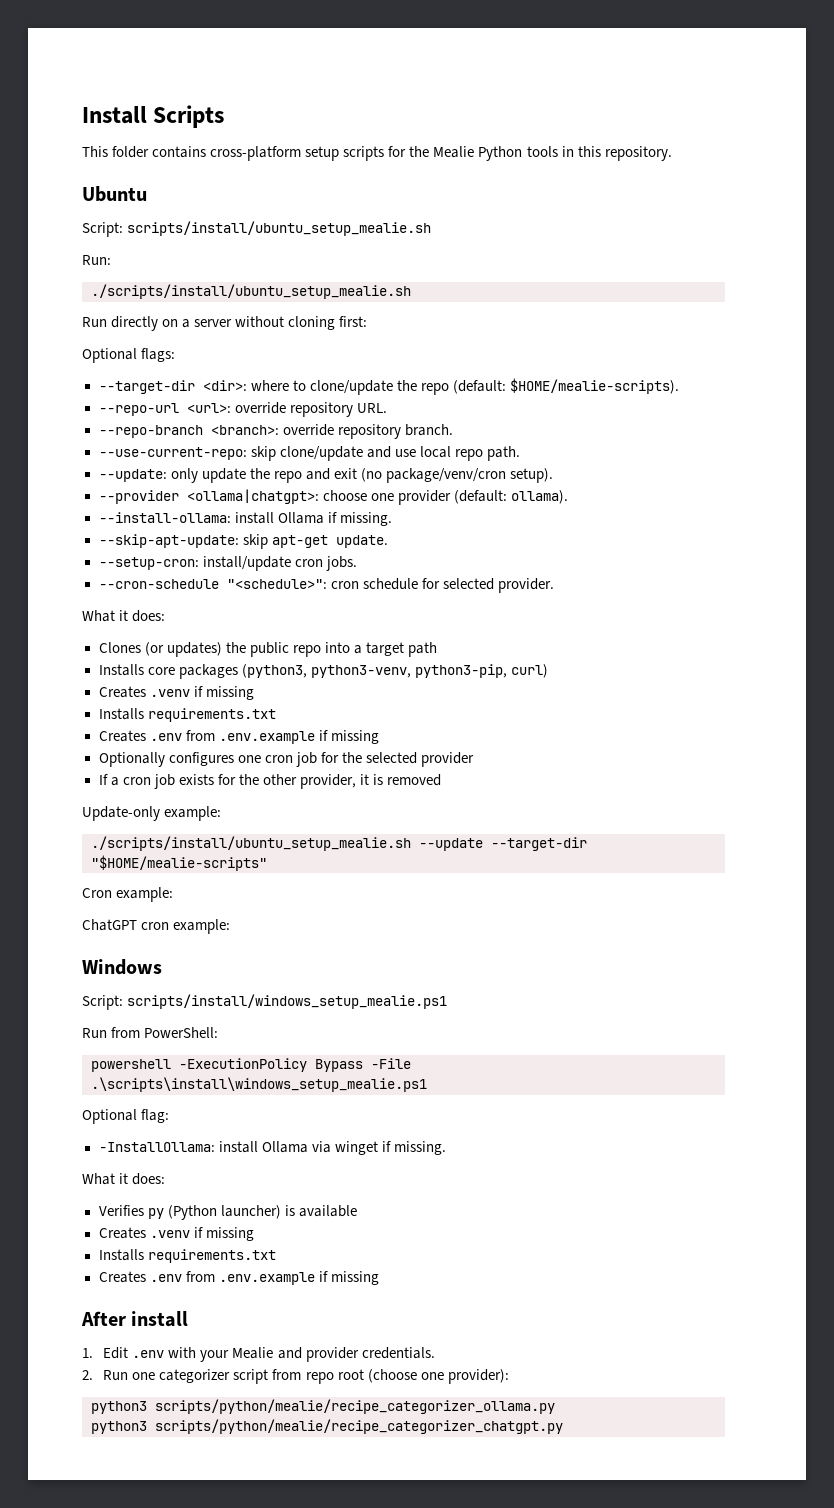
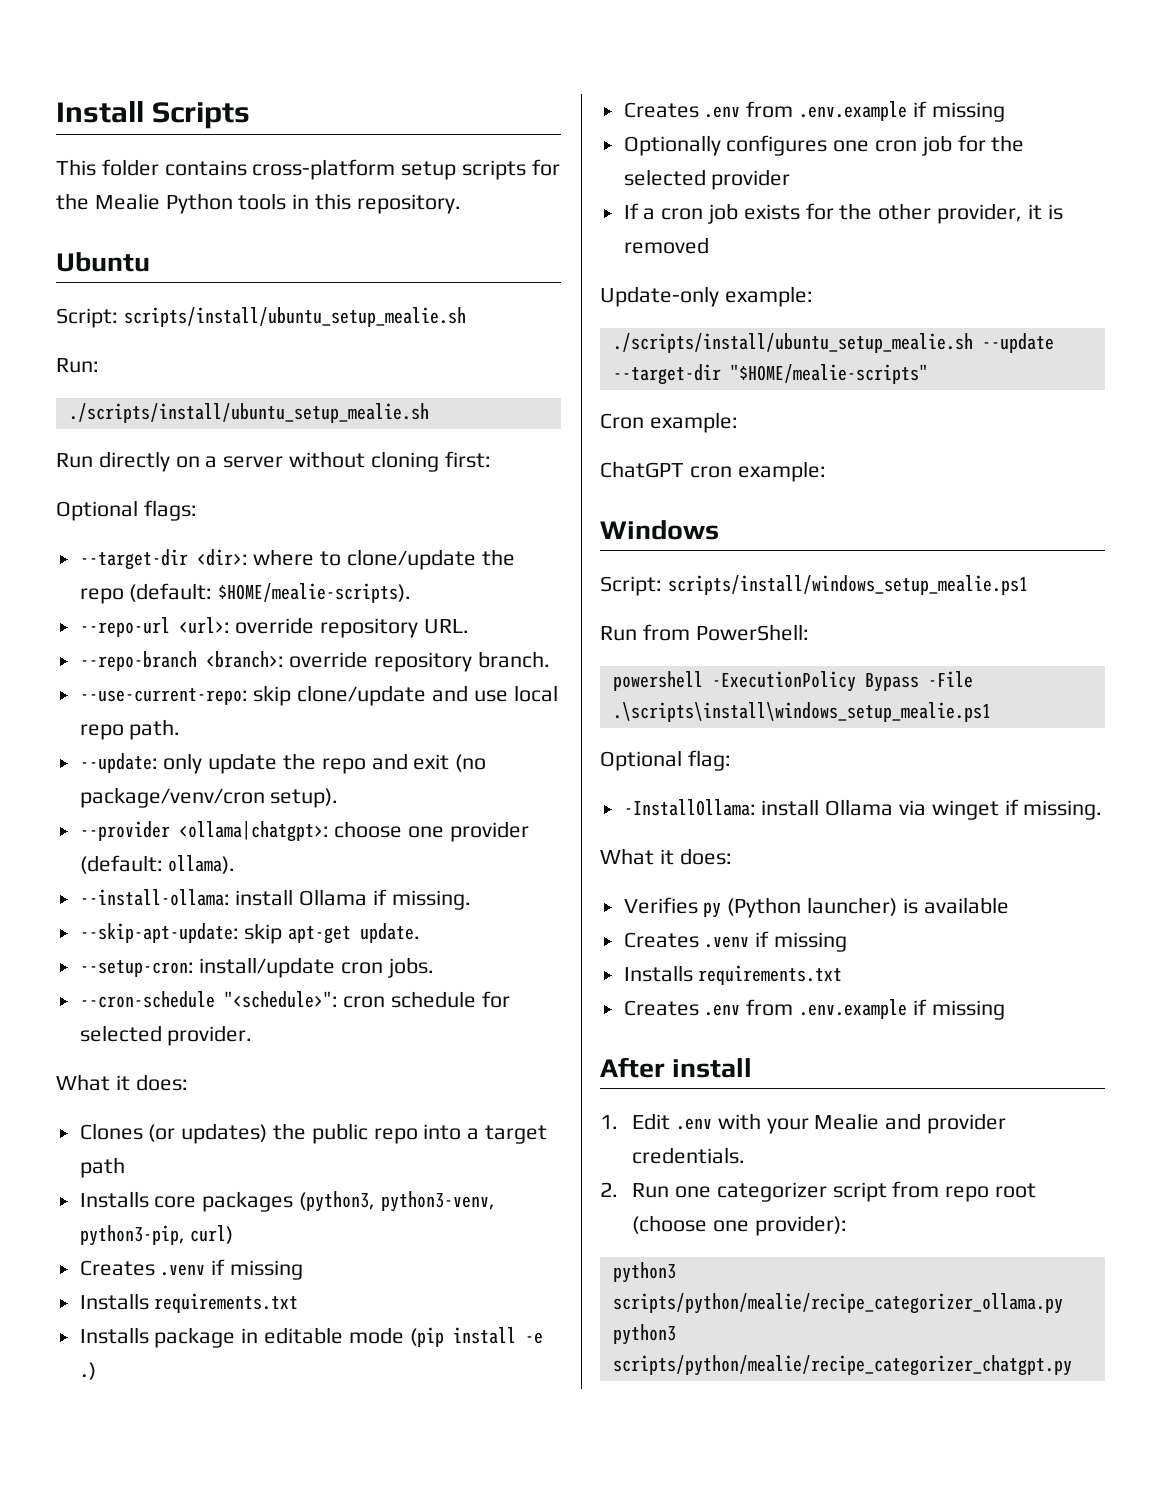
(276, 715) none -> [79,1327,543,1348] [79,1362,96,1380] // Installs package in editable mode (pip install -e .)

